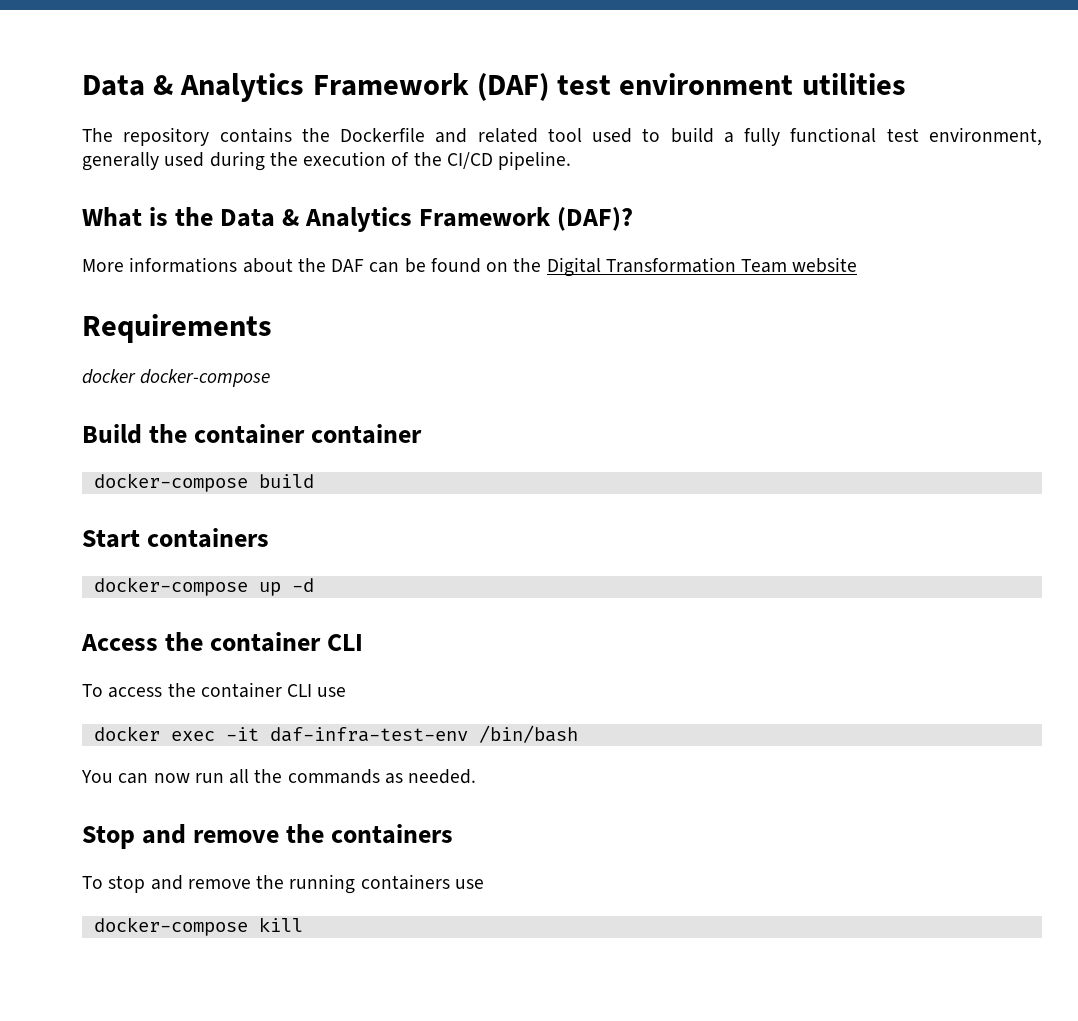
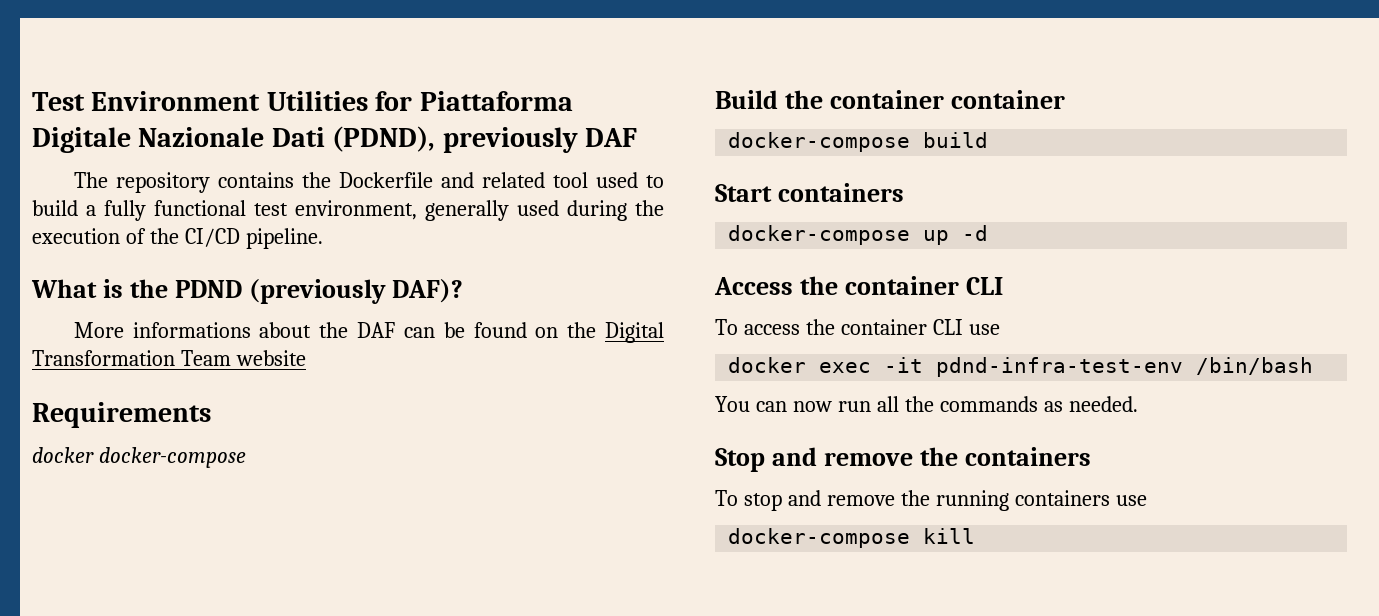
[82,73,906,102] Data & Analytics Framework (DAF) test environment utilities -> [32,91,573,111] [32,126,638,153] Test Environment Utilities for Piattaforma Digitale Nazionale Dati (PDND), previously DAF
[220,207,634,232] Data & Analytics Framework (DAF)? -> [174,279,464,304] PDND (previously DAF)?
[269,727,468,742] daf-infra-test-env -> [936,357,1184,377] pdnd-infra-test-env

